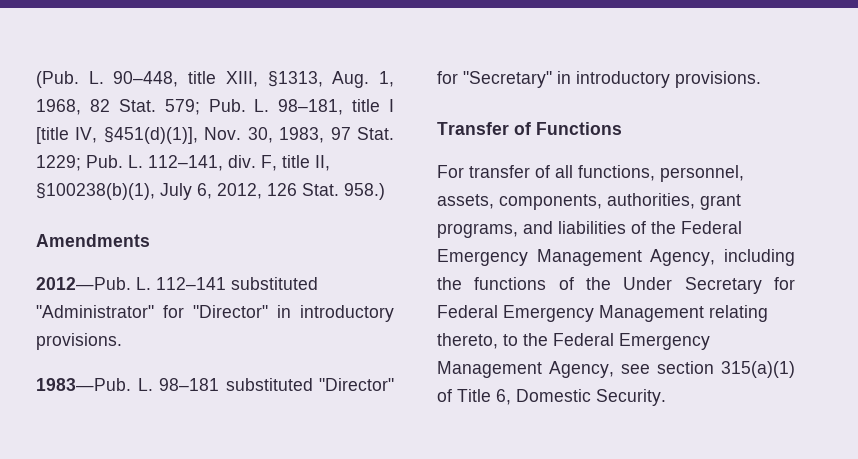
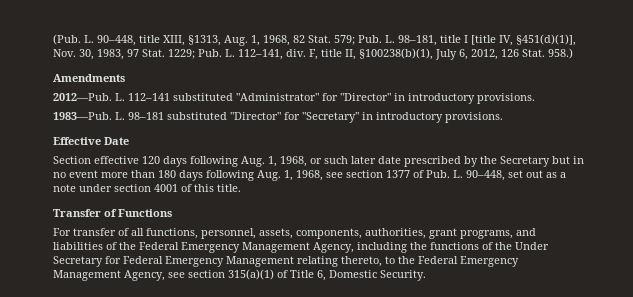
(761, 79) none -> [53,137,129,145] [53,156,584,167] [53,170,566,181] [53,184,241,192] // Effective Date // Section effective 120 days following Aug. 1, 1968, or such later date prescribed by the Secretary but in no event more than 180 days following Aug. 1, 1968, see section 1377 of Pub. L. 90–448, set out as a note under section 4001 of this title.

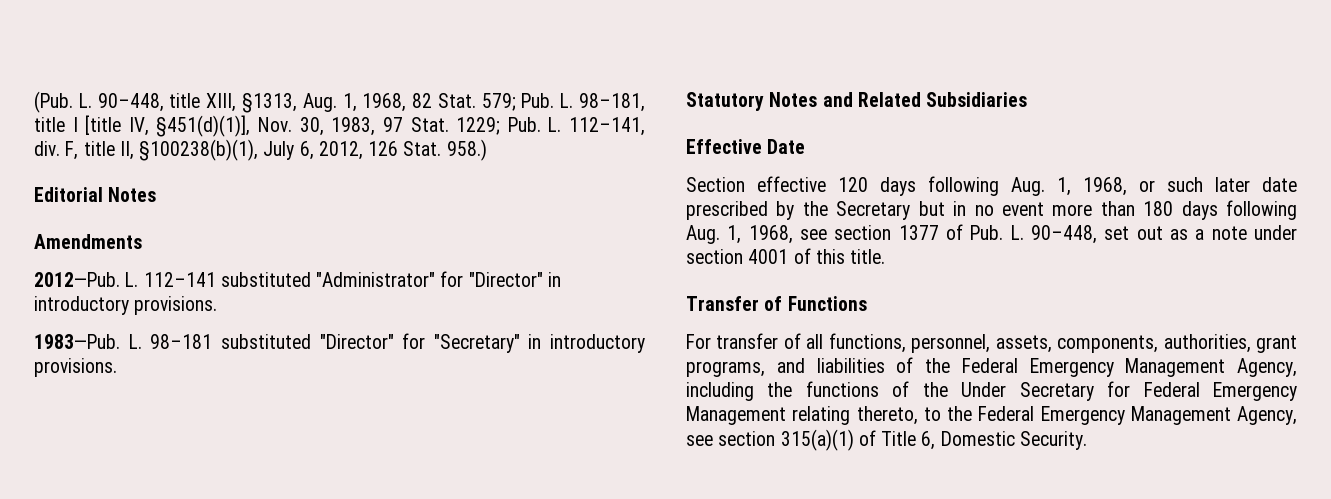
(573, 53) none -> [34,187,157,202] // Editorial Notes
(503, 117) none -> [686,92,1028,111] // Statutory Notes and Related Subsidiaries

